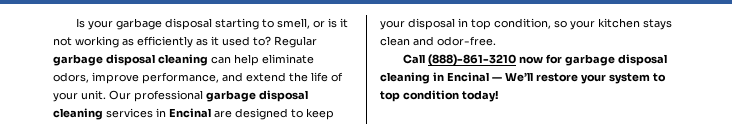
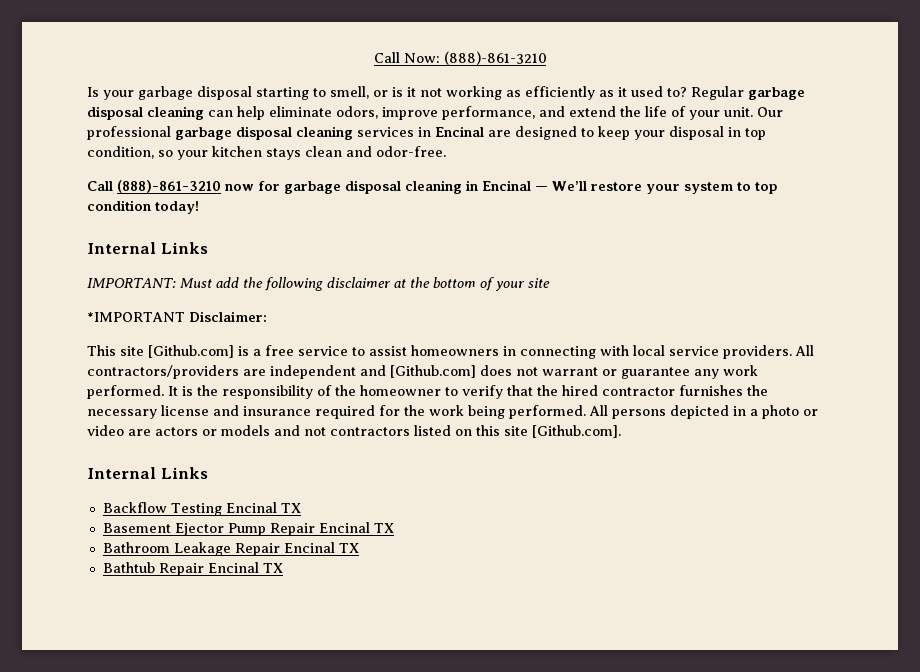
(76, 23) none -> [373,51,547,65] Call Now: (888)-861-3210 //
(498, 96) none -> [87,242,208,254] [87,277,550,291] [87,311,267,322] [87,345,814,359] [87,365,758,379] [87,385,768,399] [87,405,818,419] [87,425,621,438] [87,467,208,479] [102,502,301,516] [102,522,394,536] [102,542,359,556] [102,562,283,576] // Internal Links // IMPORTANT: Must add the following disclaimer at the bottom of your site // *IMPORTANT Disclaimer: // This site [Github.com] is a free service to assist homeowners in connecting with local service providers. All contractors/providers are independent and [Github.com] does not warrant or guarantee any work performed. It is the responsibility of the homeowner to verify that the hired contractor furnishes the necessary license and insurance required for the work being performed. All persons depicted in a photo or video are actors or models and not contractors listed on this site [Github.com]. // Internal Links // Backflow Testing Encinal TX // Basement Ejector Pump Repair Encinal TX // Bathroom Leakage Repair Encinal TX // Bathtub Repair Encinal TX

